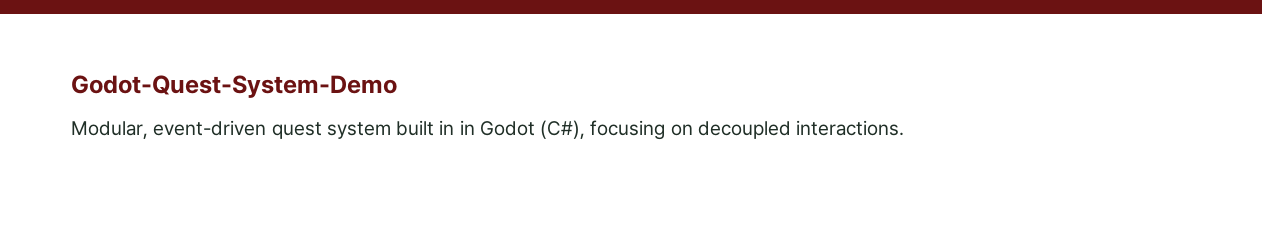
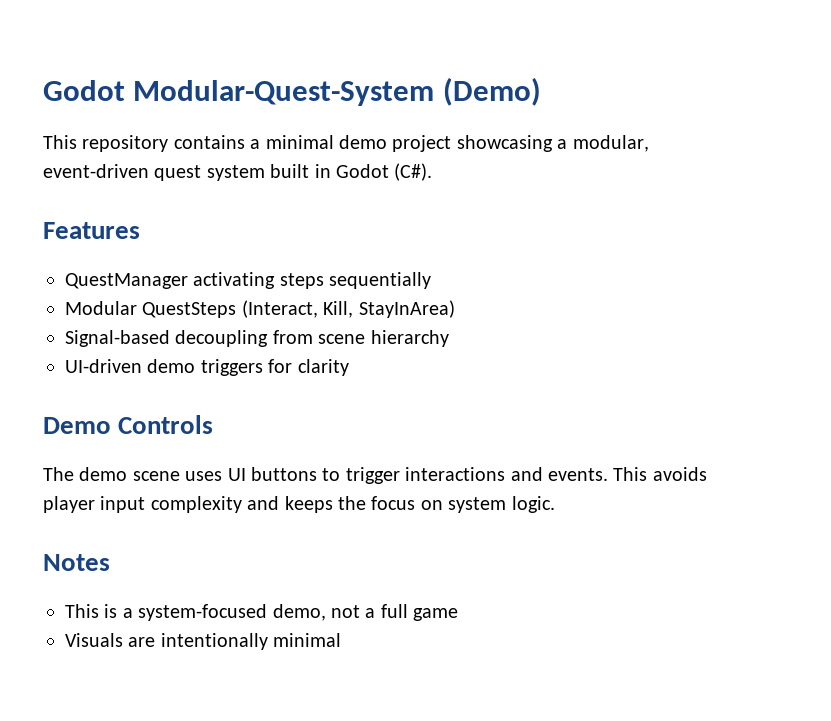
[71,75,397,98] [71,121,148,139] Godot-Quest-System-Demo // Modular, -> [43,77,541,106] [43,135,649,152] Godot Modular-Quest-System (Demo) // This repository contains a minimal demo project showcasing a modular,
[459,120,905,140] in Godot (C#), focusing on decoupled interactions. -> [336,163,433,181] [43,222,140,239] [65,272,432,289] [65,300,455,318] [65,330,449,347] [65,359,349,376] [43,415,214,434] [43,467,707,484] [43,496,555,513] [43,554,110,571] [65,604,459,621] [65,633,342,650] Godot (C#). // Features // QuestManager activating steps sequentially // Modular QuestSteps (Interact, Kill, StayInArea) // Signal-based decoupling from scene hierarchy // UI-driven demo triggers for clarity // Demo Controls // The demo scene uses UI buttons to trigger interactions and events. This avoids player input complexity and keeps the focus on system logic. // Notes // This is a system-focused demo, not a full game // Visuals are intentionally minimal

